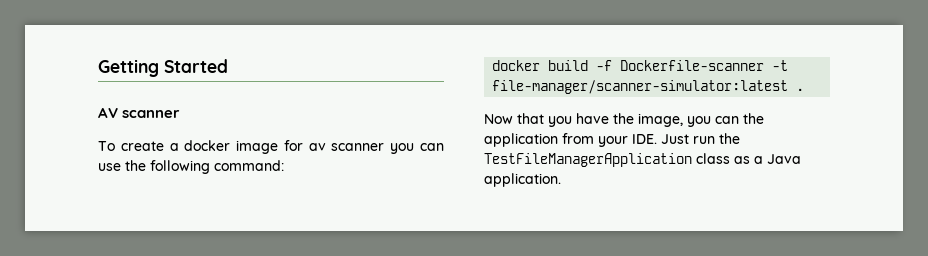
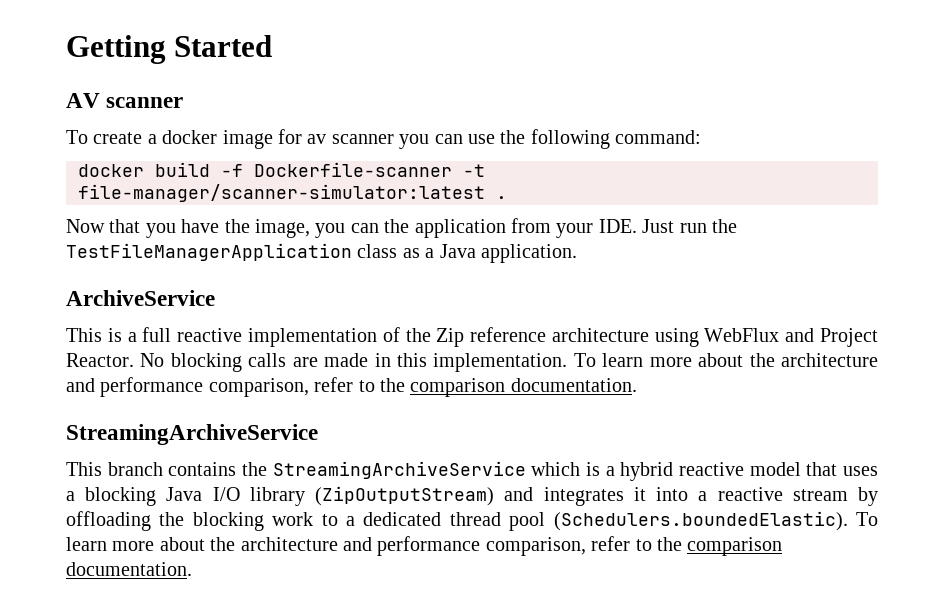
(561, 180) none -> [66,290,215,306] [66,327,879,347] [66,353,879,372] [66,377,637,397] [66,424,318,445] [66,461,878,481] [66,486,879,506] [66,511,878,531] [66,536,783,556] [66,562,192,576] // ArchiveService // This is a full reactive implementation of the Zip reference architecture using WebFlux and Project Reactor. No blocking calls are made in this implementation. To learn more about the architecture and performance comparison, refer to the comparison documentation. // StreamingArchiveService // This branch contains the StreamingArchiveService which is a hybrid reactive model that uses a blocking Java I/O library (ZipOutputStream) and integrates it into a reactive stream by offloading the blocking work to a dedicated thread pool (Schedulers.boundedElastic). To learn more about the architecture and performance comparison, refer to the comparison documentation.

